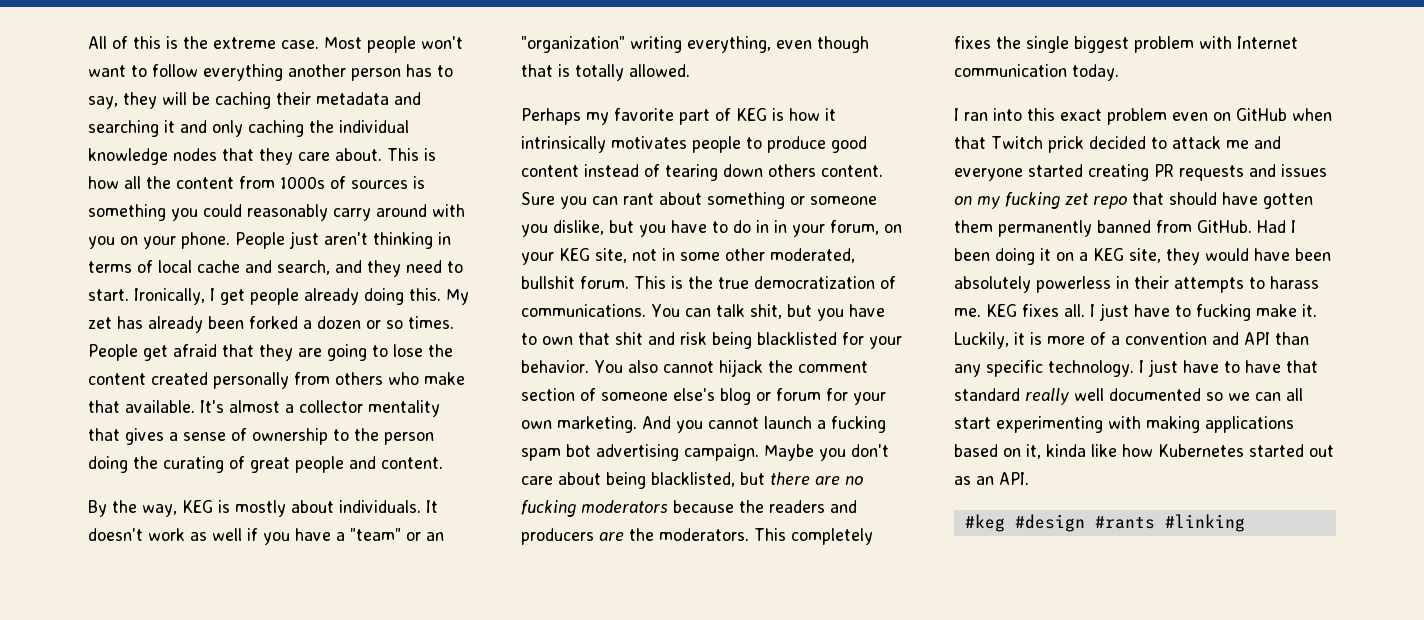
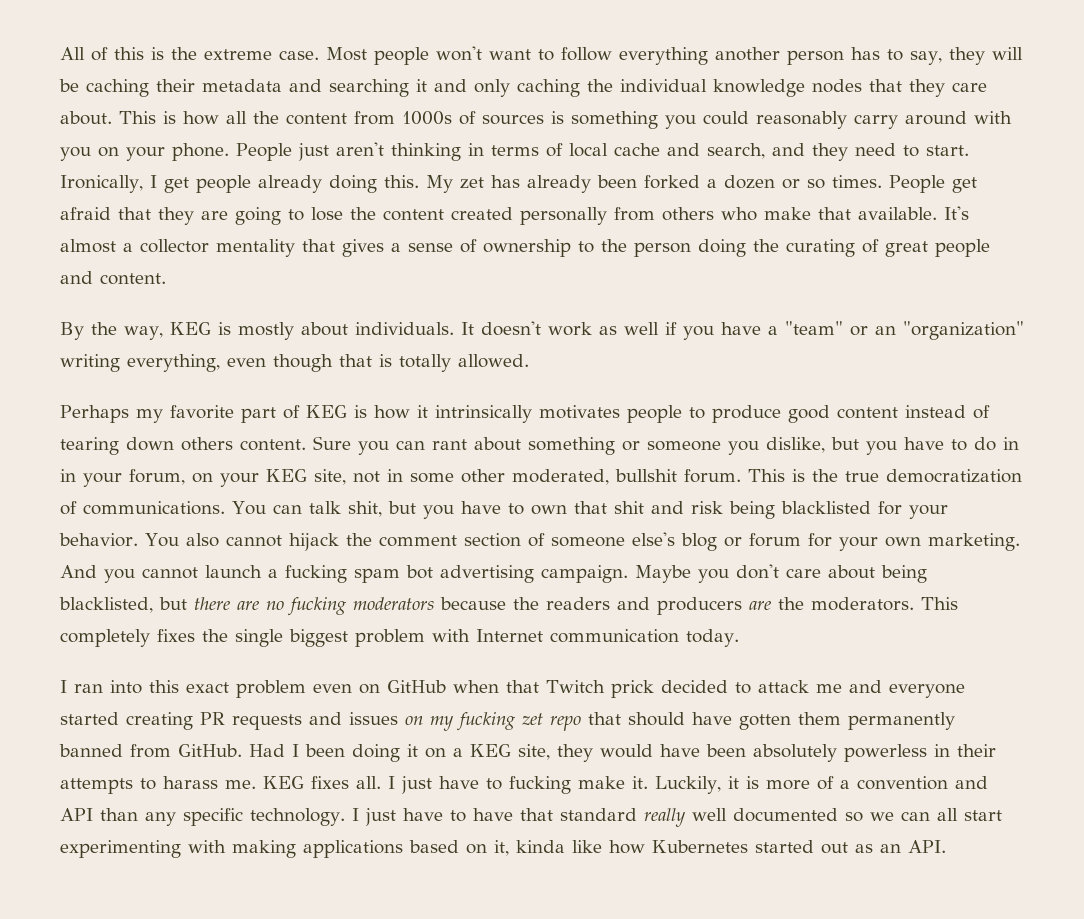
[964,514,1245,532] // #keg #design #rants #linking -> (946, 846) none

